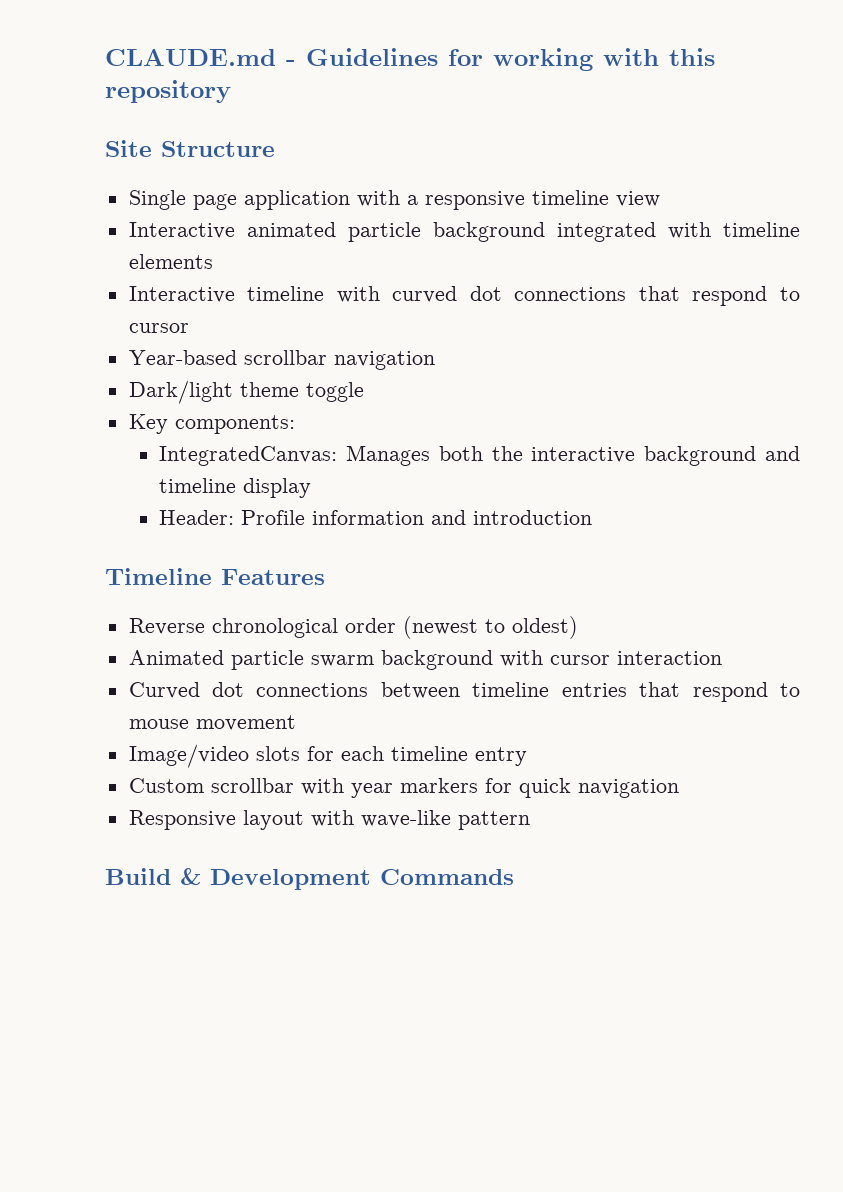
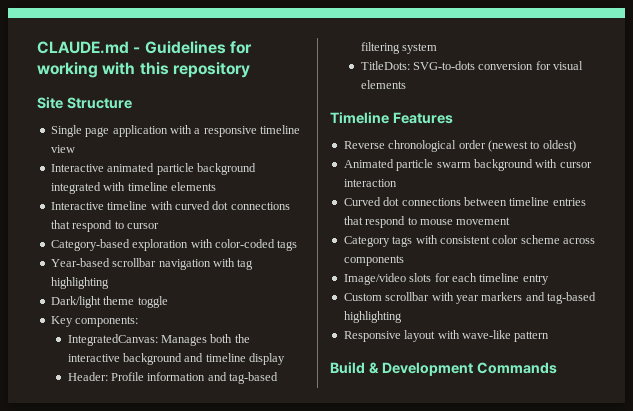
(189, 328) none -> [50,239,298,251] // Category-based exploration with color-coded tags
(435, 360) none -> [212,258,254,270] [50,277,109,289] with tag highlighting
[473,510,593,525] introduction -> [229,372,279,384] [360,42,437,54] [360,61,584,70] [360,80,406,89] tag-based filtering system // TitleDots: SVG-to-dots conversion for visual elements
(296, 723) none -> [343,235,595,247] [343,255,404,266] // Category tags with consistent color scheme across components
[484,778,679,798] for quick navigation -> [525,292,596,304] [343,311,402,323] and tag-based highlighting

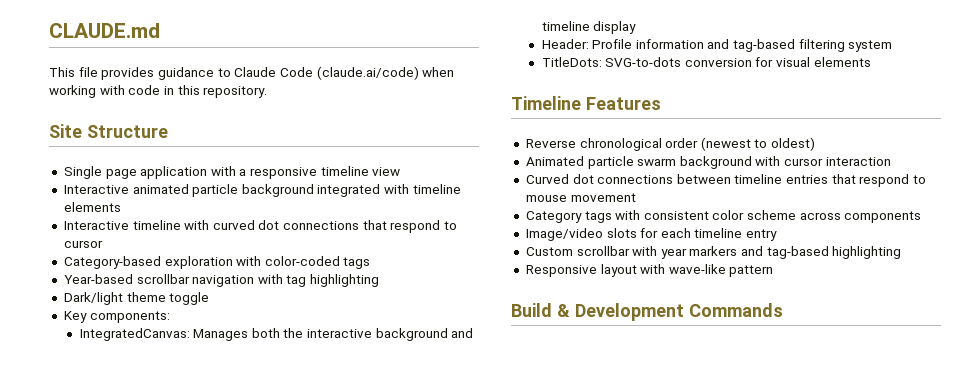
[133,41,252,54] [37,62,250,78] - Guidelines for working with this repository -> [49,66,455,80] [49,85,268,98] // This file provides guidance to Claude Code (claude.ai/code) when working with code in this repository.

